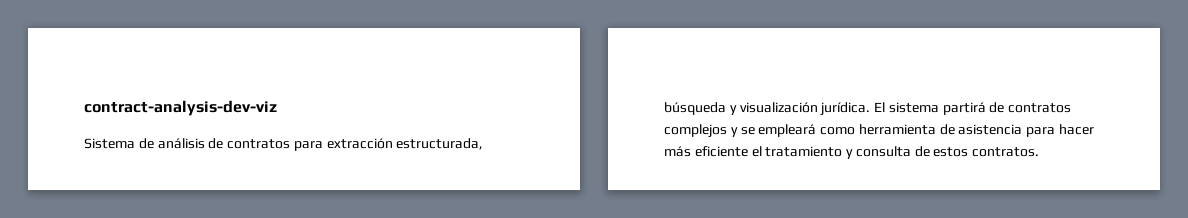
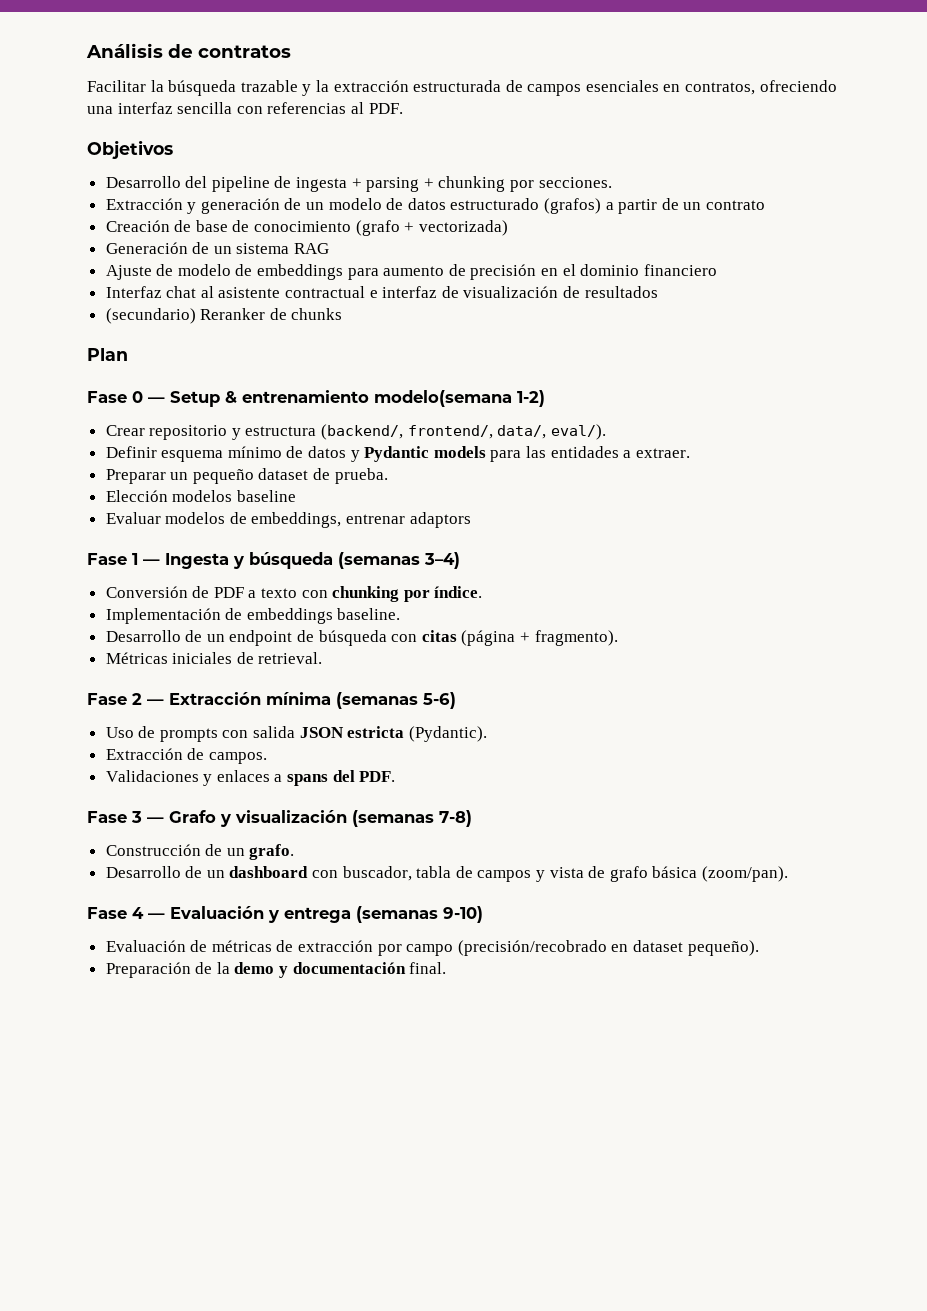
[84,100,277,116] [84,138,484,151] [664,102,1072,116] [664,124,1095,138] [664,146,1040,159] contract-analysis-dev-viz // Sistema de análisis de contratos para extracción estructurada, búsqueda y visualización jurídica. El sistema partirá de contratos complejos y se empleará como herramienta de asistencia para hacer más eficiente el tratamiento y consulta de estos contratos. -> [86,43,291,58] [87,80,837,96] [87,102,403,114] [87,140,173,159] [105,176,612,192] [105,198,765,214] [105,220,508,236] [105,242,330,254] [105,264,717,280] [105,286,658,298] [105,308,343,324] [87,348,128,361] [87,390,545,407] [105,424,606,440] [105,446,690,462] [105,468,388,484] [105,490,296,502] [105,512,471,528] [87,552,460,569] [105,586,483,602] [105,608,401,624] [105,630,618,646] [105,652,323,664] [87,692,456,709] [105,726,487,742] [105,748,267,764] [105,770,396,786] [87,810,472,827] [105,844,295,860] [105,866,788,882] [87,906,483,923] [105,940,759,956] [105,962,447,978] Análisis de contratos // Facilitar la búsqueda trazable y la extracción estructurada de campos esenciales en contratos, ofreciendo una interfaz sencilla con referencias al PDF. // Objetivos // Desarrollo del pipeline de ingesta + parsing + chunking por secciones. // Extracción y generación de un modelo de datos estructurado (grafos) a partir de un contrato // Creación de base de conocimiento (grafo + vectorizada) // Generación de un sistema RAG // Ajuste de modelo de embeddings para aumento de precisión en el dominio financiero // Interfaz chat al asistente contractual e interfaz de visualización de resultados // (secundario) Reranker de chunks // Plan // Fase 0 — Setup & entrenamiento modelo(semana 1-2) // Crear repositorio y estructura (backend/, frontend/, data/, eval/). // Definir esquema mínimo de datos y Pydantic models para las entidades a extraer. // Preparar un pequeño dataset de prueba. // Elección modelos baseline // Evaluar modelos de embeddings, entrenar adaptors // Fase 1 — Ingesta y búsqueda (semanas 3–4) // Conversión de PDF a texto con chunking por índice. // Implementación de embeddings baseline. // Desarrollo de un endpoint de búsqueda con citas (página + fragmento). // Métricas iniciales de retrieval. // Fase 2 — Extracción mínima (semanas 5-6) // Uso de prompts con salida JSON estricta (Pydantic). // Extracción de campos. // Validaciones y enlaces a spans del PDF. // Fase 3 — Grafo y visualización (semanas 7-8) // Construcción de un grafo. // Desarrollo de un dashboard con buscador, tabla de campos y vista de grafo básica (zoom/pan). // Fase 4 — Evaluación y entrega (semanas 9-10) // Evaluación de métricas de extracción por campo (precisión/recobrado en dataset pequeño). // Preparación de la demo y documentación final.

